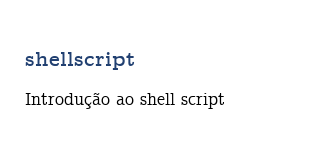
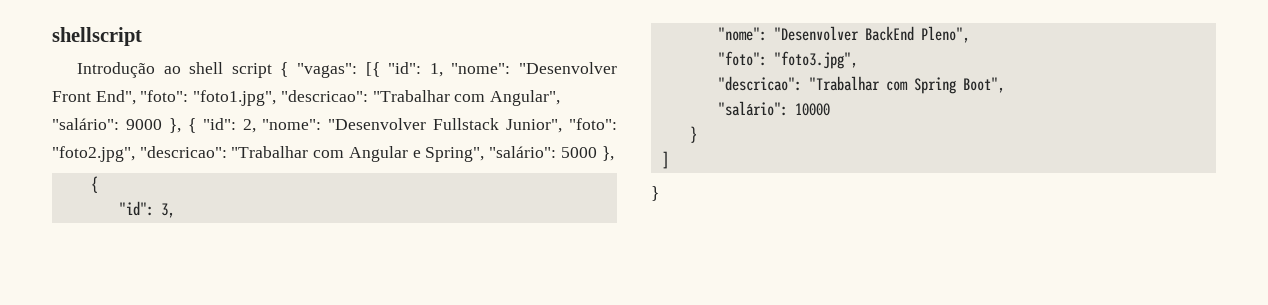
(225, 101) none -> [280,62,617,78] [52,90,561,106] [52,118,617,133] [52,146,614,162] [90,176,98,193] [118,201,175,218] [717,26,970,43] [717,51,858,69] [717,76,1005,94] [717,101,830,116] [689,126,697,143] [661,151,669,169] [651,186,659,201] { "vagas": [{ "id": 1, "nome": "Desenvolver Front End", "foto": "foto1.jpg", "descricao": "Trabalhar com Angular", "salário": 9000 }, { "id": 2, "nome": "Desenvolver Fullstack Junior", "foto": "foto2.jpg", "descricao": "Trabalhar com Angular e Spring", "salário": 5000 }, // { // "id": 3, // "nome": "Desenvolver BackEnd Pleno", // "foto": "foto3.jpg", // "descricao": "Trabalhar com Spring Boot", // "salário": 10000 // } // ] // }

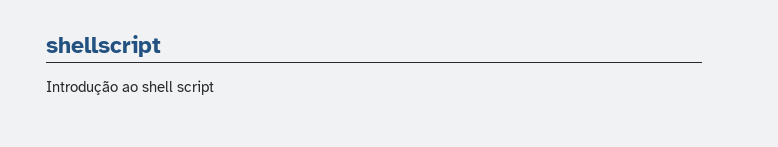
[280,62,617,78] [52,90,561,106] [52,118,617,133] [52,146,614,162] [90,176,98,193] [118,201,175,218] [717,26,970,43] [717,51,858,69] [717,76,1005,94] [717,101,830,116] [689,126,697,143] [661,151,669,169] [651,186,659,201] { "vagas": [{ "id": 1, "nome": "Desenvolver Front End", "foto": "foto1.jpg", "descricao": "Trabalhar com Angular", "salário": 9000 }, { "id": 2, "nome": "Desenvolver Fullstack Junior", "foto": "foto2.jpg", "descricao": "Trabalhar com Angular e Spring", "salário": 5000 }, // { // "id": 3, // "nome": "Desenvolver BackEnd Pleno", // "foto": "foto3.jpg", // "descricao": "Trabalhar com Spring Boot", // "salário": 10000 // } // ] // } -> (214, 87) none

